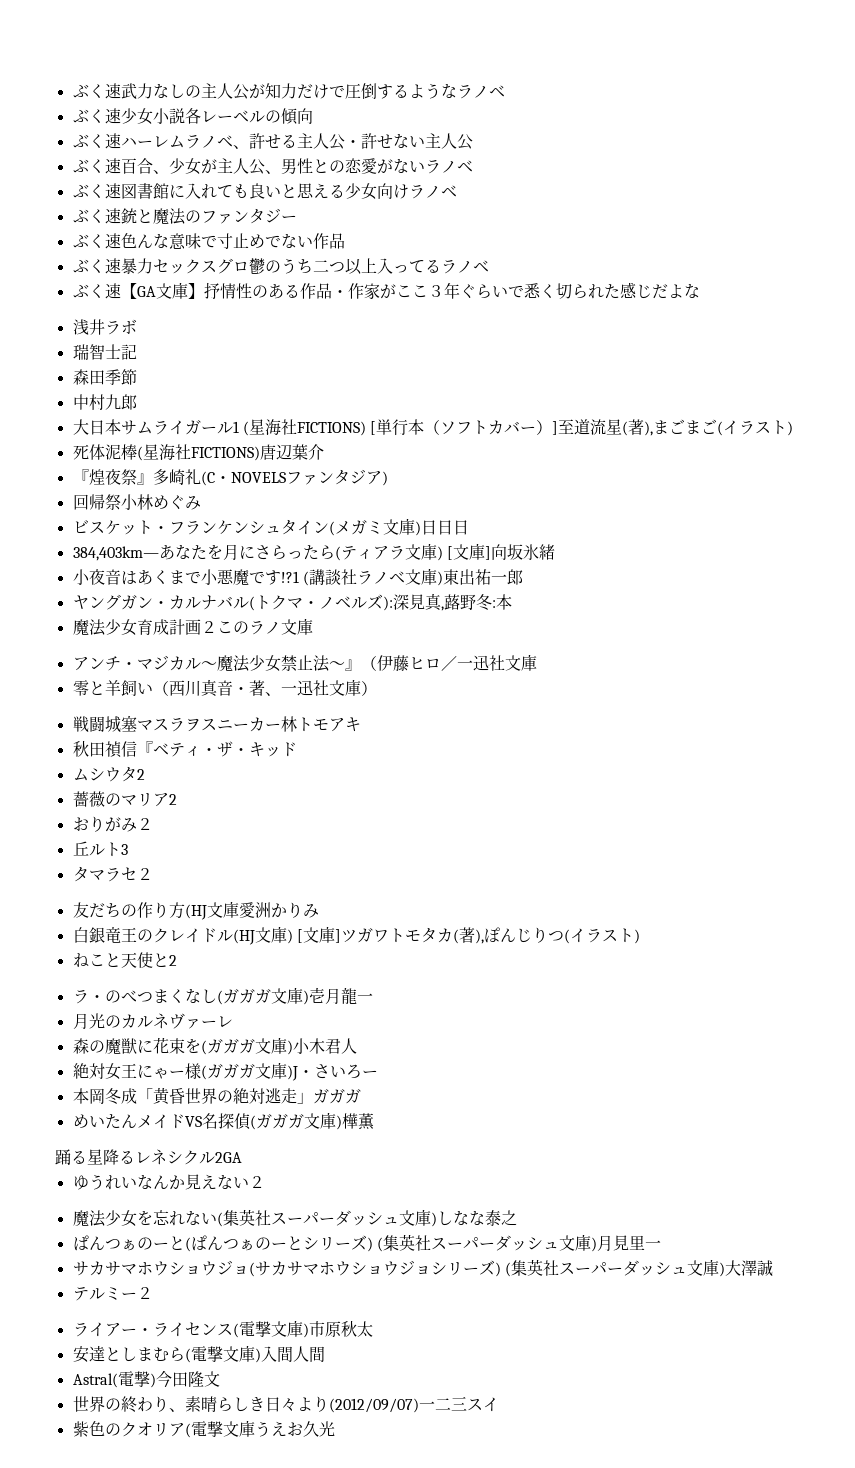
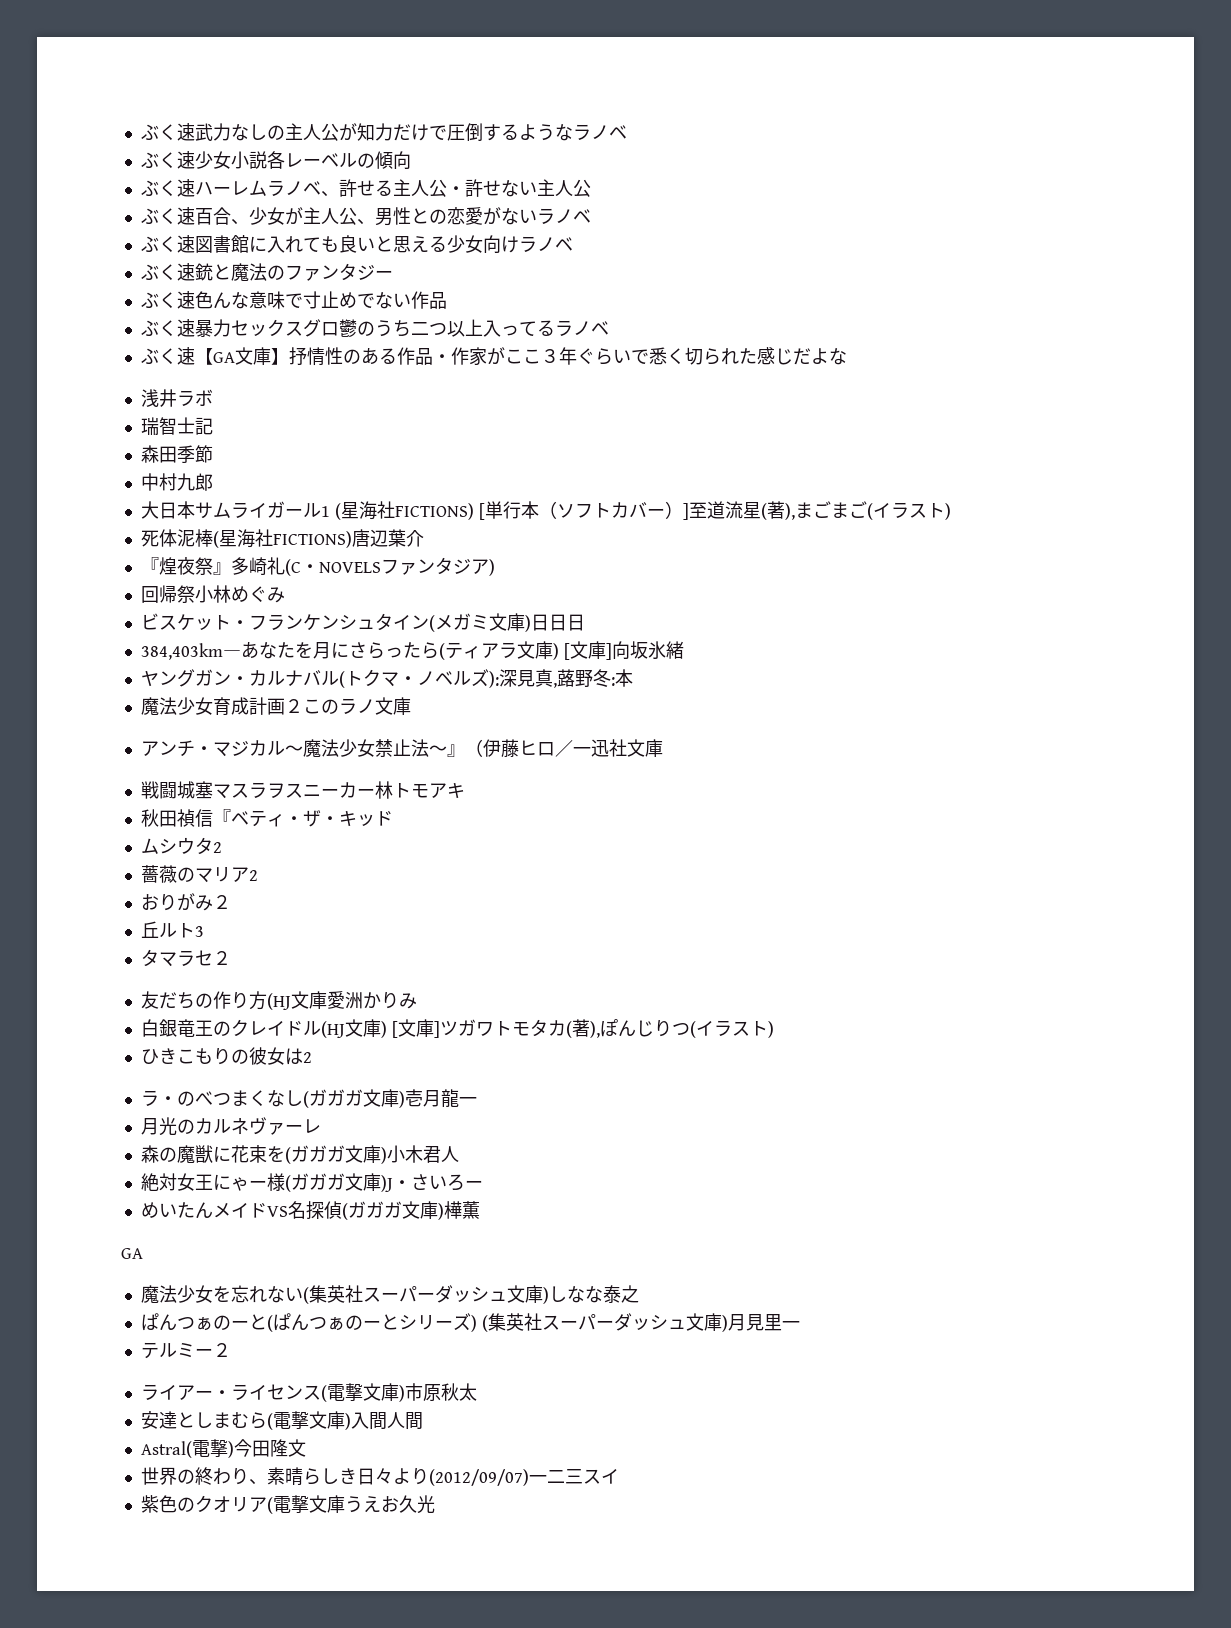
[72,568,523,586] // 小夜音はあくまで小悪魔です!?1 (講談社ラノベ文庫)東出祐一郎 -> (684, 650) none
[72,679,377,697] // 零と羊飼い（西川真音・著、一迅社文庫） -> (663, 748) none
[72,952,169,968] ねこと天使と -> [140,1047,303,1065] ひきこもりの彼女は
[72,1087,361,1105] // 本岡冬成「黄昏世界の絶対逃走」ガガガ -> (483, 1184) none
[55,1149,242,1165] [72,1174,265,1190] 踊る星降るレネシクル2GA // ゆうれいなんか見えない２ -> [121,1248,143,1259] GA
[72,1259,773,1277] // サカサマホウショウジョ(サカサマホウショウジョシリーズ) (集英社スーパーダッシュ文庫)大澤誠 -> (800, 1325) none

